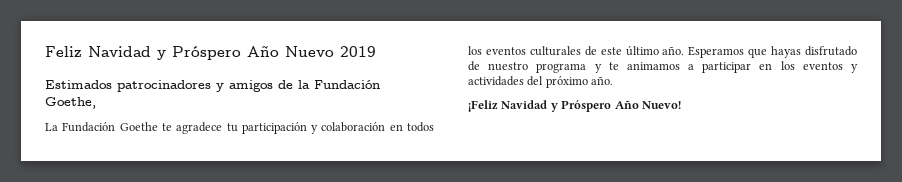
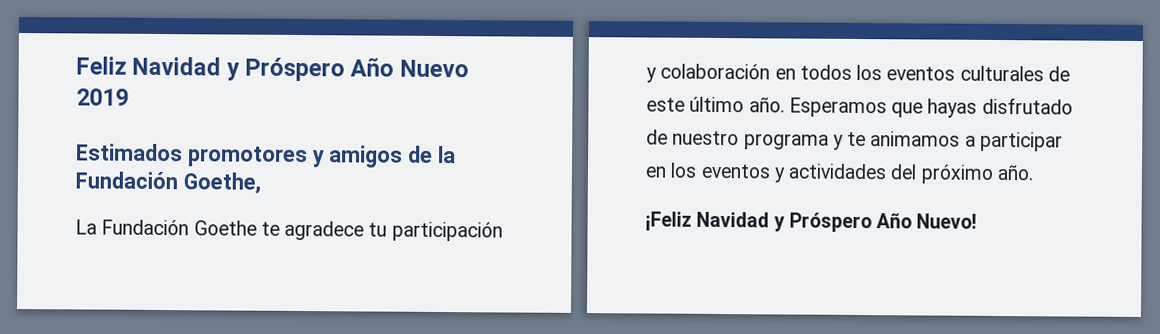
[117,80,211,92] patrocinadores -> [186,146,308,168] promotores

